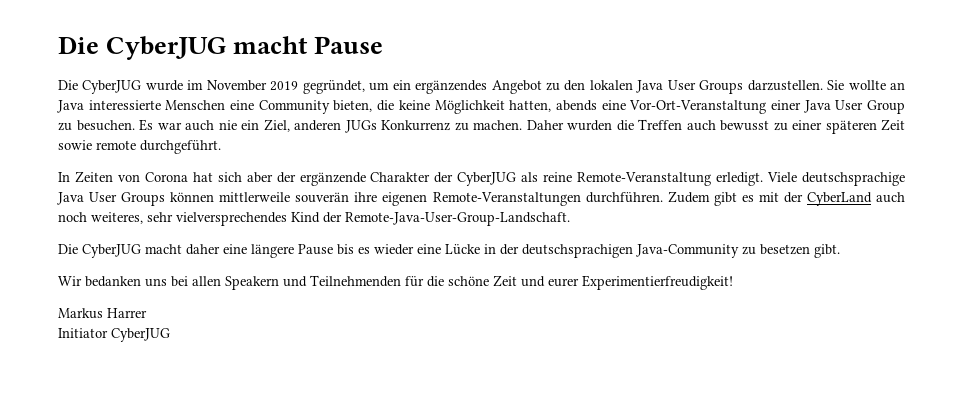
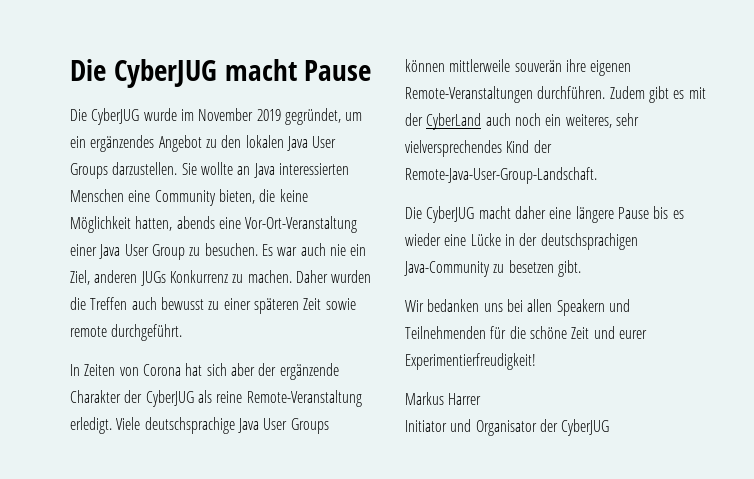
[88,100,161,110] interessierte -> [278,163,349,175] interessierten
(87, 217) none -> [545,114,562,126] ein
(108, 333) none -> [450,419,558,436] und Organisator der

